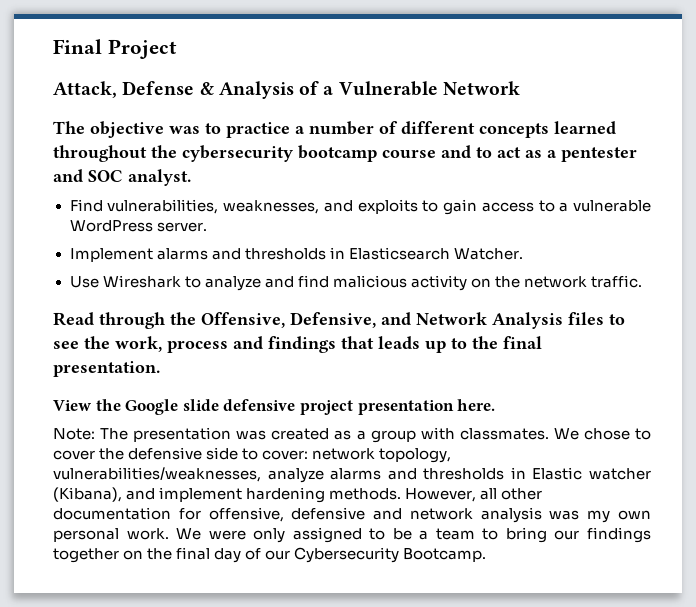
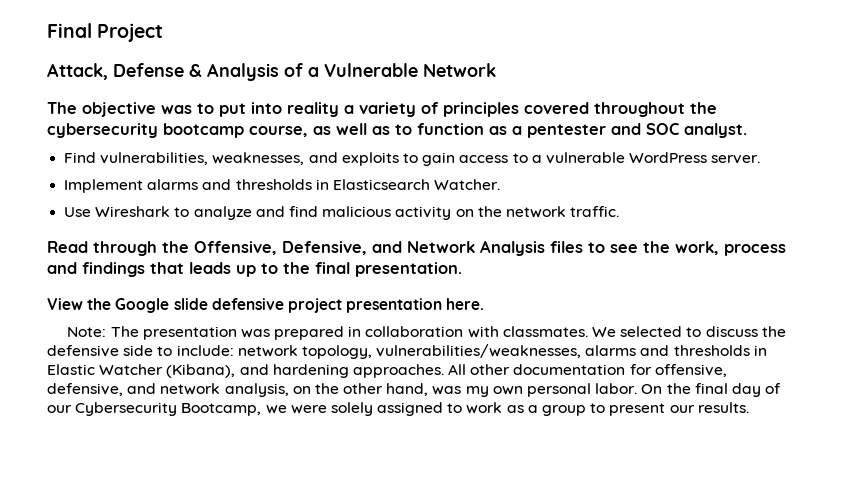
[226,121,616,138] [53,145,521,162] practice a number of different concepts learned throughout the cybersecurity bootcamp course and to act -> [219,102,717,117] [47,123,484,138] put into reality a variety of principles covered throughout the cybersecurity bootcamp course, as well as to function
[271,427,651,443] [53,450,95,460] created as a group with classmates. We chose to cover -> [274,326,758,340] prepared in collaboration with classmates. We selected to discuss
[262,450,309,460] cover: -> [176,345,234,356] include:
[267,468,324,483] analyze -> (582, 351) none
[588,468,651,480] watcher -> [99,364,164,375] Watcher
[159,487,498,503] implement hardening methods. However, all -> [272,364,467,378] hardening approaches. All
[291,507,366,520] defensive -> [47,383,123,396] defensive,
[480,507,651,523] [53,527,652,543] [53,548,144,563] analysis was my own personal work. We were only assigned to be a team to bring our findings together on -> [224,383,663,397] analysis, on the other hand, was my own personal labor. On
[403,548,487,562] Bootcamp. -> [181,402,749,416] Bootcamp, we were solely assigned to work as a group to present our results.

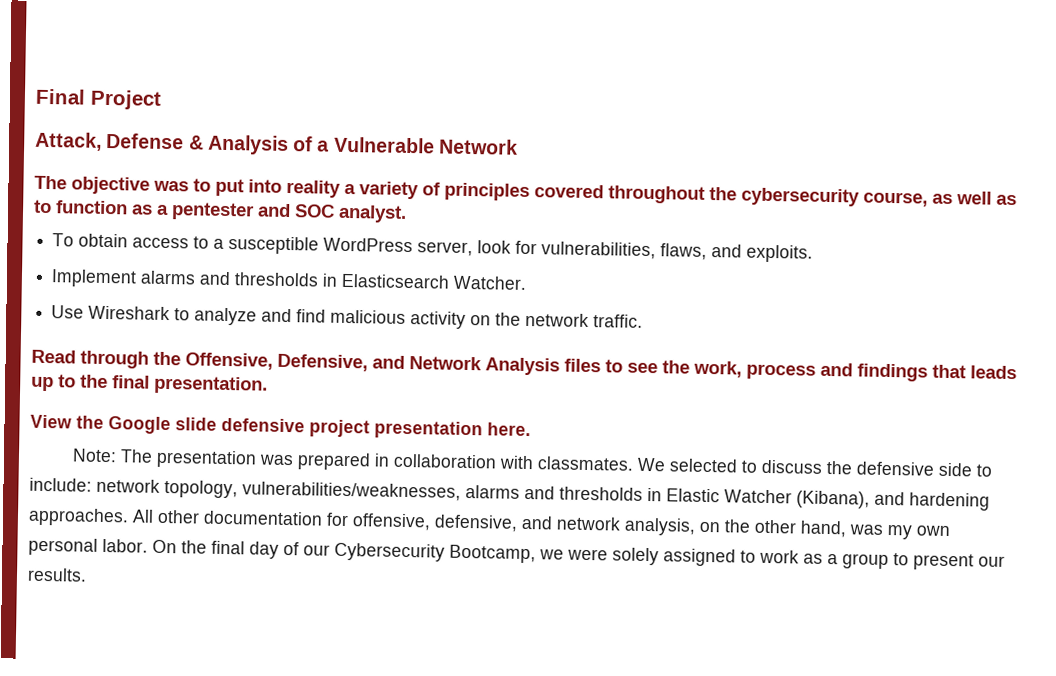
[163,123,244,138] bootcamp -> (860, 197) none
[64,152,761,166] Find vulnerabilities, weaknesses, and exploits to gain access to a vulnerable WordPress server. -> [52,233,814,263] To obtain access to a susceptible WordPress server, look for vulnerabilities, flaws, and exploits.

